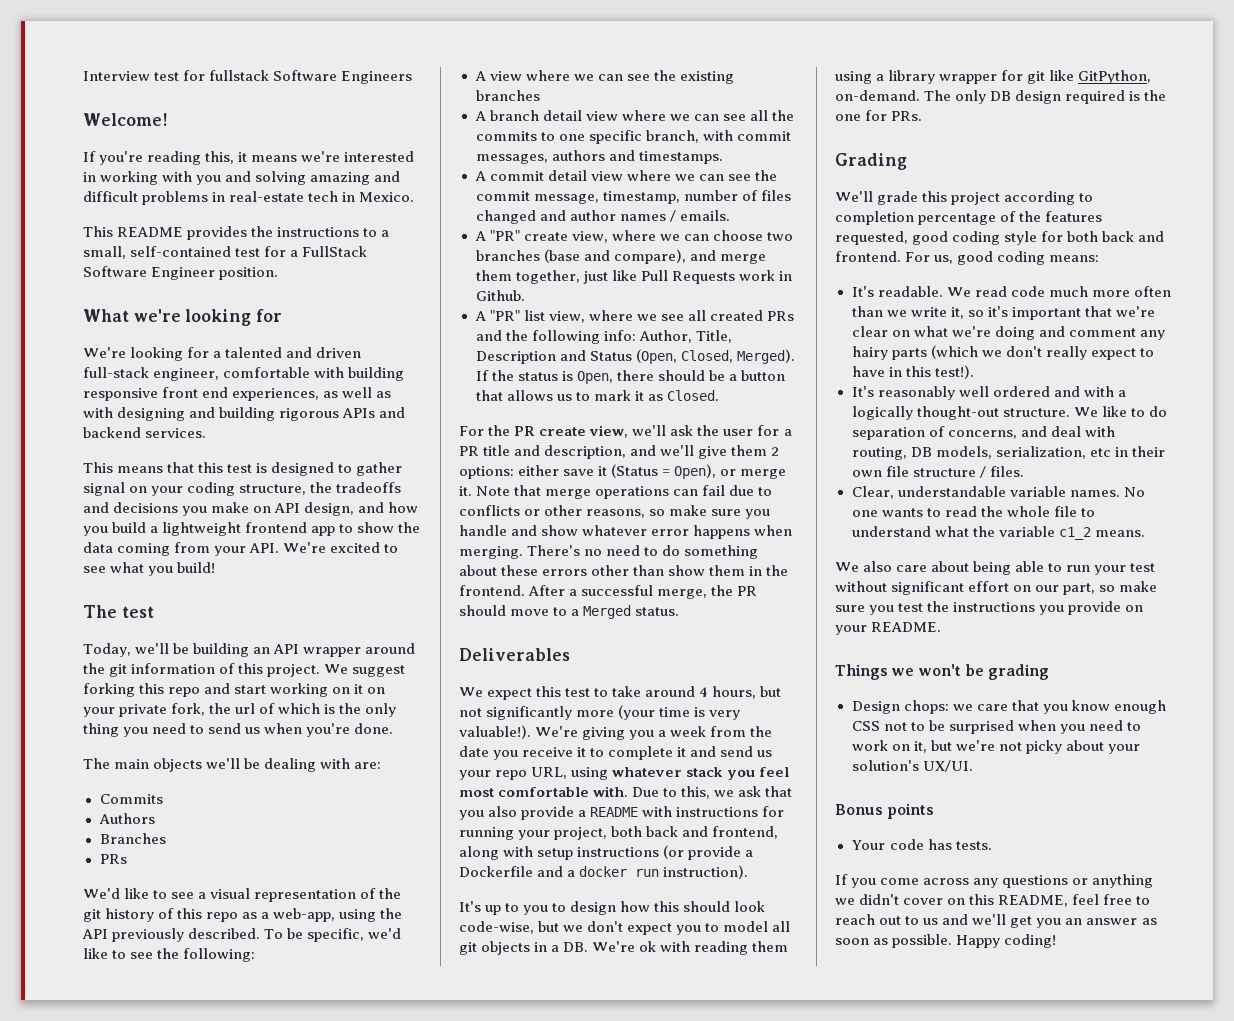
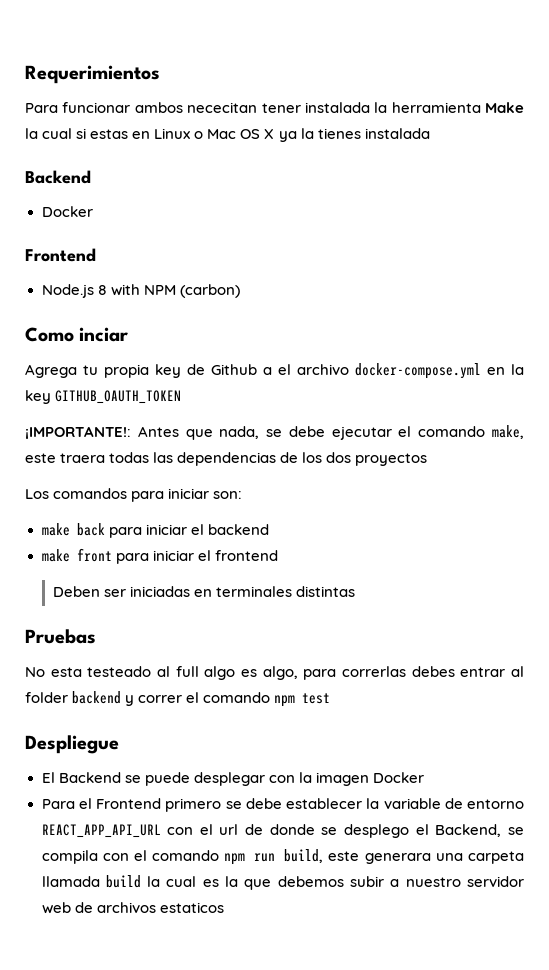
[83,70,413,84] [83,113,168,126] [83,151,415,165] [83,171,401,185] [83,191,415,205] [83,226,390,240] [83,246,368,259] [83,266,279,280] [83,309,283,326] [83,347,362,361] [83,367,405,381] [83,387,392,401] [83,407,406,421] [83,427,207,438] [83,462,403,476] [83,482,402,496] [83,502,419,516] [83,522,421,536] [83,542,399,556] [83,562,216,576] [83,605,154,618] [83,643,416,657] [83,663,406,677] [83,683,386,697] [83,703,397,717] [83,723,394,737] [83,758,382,772] [99,794,163,804] [98,813,155,824] [99,833,166,844] [99,854,127,864] [83,888,402,902] [83,908,403,922] [82,928,402,942] [83,948,256,962] [474,70,734,84] [475,90,540,101] [474,110,794,121] [475,130,791,144] [475,150,723,164] [474,170,777,181] [475,190,791,204] [475,210,730,224] [474,230,793,243] [475,249,766,264] [475,270,792,284] [475,290,525,301] [474,310,794,323] [475,330,732,344] [475,349,795,364] [475,370,785,384] [475,390,719,401] [459,425,792,438] [459,445,780,459] [459,464,787,479] [459,485,773,499] [459,505,771,519] [459,525,793,539] [459,545,759,559] [459,565,789,576] [459,585,758,599] [459,605,680,619] [459,648,570,661] [459,686,782,700] [459,705,741,720] [459,725,773,740] [459,746,773,760] [459,767,790,780] [459,786,793,799] [459,806,785,820] [459,826,779,840] [459,845,754,860] [459,865,749,879] [459,901,766,915] [459,921,791,935] [459,941,789,955] [835,70,1152,84] [835,90,1167,104] [835,110,923,121] [835,153,907,170] [835,191,1094,205] [835,211,1103,225] [835,231,1165,245] [835,251,1100,265] [851,286,1171,297] [851,306,1155,320] [851,326,1165,340] [851,345,1154,360] [851,365,974,379] [851,386,1126,400] [851,406,1167,420] [851,426,1115,440] [851,446,1165,460] [851,466,1024,478] [851,486,1145,499] [851,506,1095,517] [851,526,1145,540] [835,561,1156,575] [835,581,1158,595] [835,601,1144,615] [835,622,942,635] [835,664,1050,680] [851,700,1166,714] [851,720,1141,734] [851,740,1140,754] [851,760,973,772] [835,803,935,819] [851,839,992,850] [835,874,1154,888] [835,894,1151,907] [835,914,1157,928] [835,934,1057,948] Interview test for fullstack Software Engineers // Welcome! // If you're reading this, it means we're interested in working with you and solving amazing and difficult problems in real-estate tech in Mexico. // This README provides the instructions to a small, self-contained test for a FullStack Software Engineer position. // What we're looking for // We're looking for a talented and driven full-stack engineer, comfortable with building responsive front end experiences, as well as with designing and building rigorous APIs and backend services. // This means that this test is designed to gather signal on your coding structure, the tradeoffs and decisions you make on API design, and how you build a lightweight frontend app to show the data coming from your API. We're excited to see what you build! // The test // Today, we'll be building an API wrapper around the git information of this project. We suggest forking this repo and start working on it on your private fork, the url of which is the only thing you need to send us when you're done. // The main objects we'll be dealing with are: // Commits // Authors // Branches // PRs // We'd like to see a visual representation of the git history of this repo as a web-app, using the API previously described. To be specific, we'd like to see the following: // A view where we can see the existing branches // A branch detail view where we can see all the commits to one specific branch, with commit messages, authors and timestamps. // A commit detail view where we can see the commit message, timestamp, number of files changed and author names / emails. // A "PR" create view, where we can choose two branches (base and compare), and merge them together, just like Pull Requests work in Github. // A "PR" list view, where we see all created PRs and the following info: Author, Title, Description and Status (Open, Closed, Merged). If the status is Open, there should be a button that allows us to mark it as Closed. // For the PR create view, we'll ask the user for a PR title and description, and we'll give them 2 options: either save it (Status = Open), or merge it. Note that merge operations can fail due to conflicts or other reasons, so make sure you handle and show whatever error happens when merging. There's no need to do something about these errors other than show them in the frontend. After a successful merge, the PR should move to a Merged status. // Deliverables // We expect this test to take around 4 hours, but not significantly more (your time is very valuable!). We're giving you a week from the date you receive it to complete it and send us your repo URL, using whatever stack you feel most comfortable with. Due to this, we ask that you also provide a README with instructions for running your project, both back and frontend, along with setup instructions (or provide a Dockerfile and a docker run instruction). // It's up to you to design how this should look code-wise, but we don't expect you to model all git objects in a DB. We're ok with reading them using a library wrapper for git like GitPython, on-demand. The only DB design required is the one for PRs. // Grading // We'll grade this project according to completion percentage of the features requested, good coding style for both back and frontend. For us, good coding means: // It's readable. We read code much more often than we write it, so it's important that we're clear on what we're doing and comment any hairy parts (which we don't really expect to have in this test!). // It's reasonably well ordered and with a logically thought-out structure. We like to do separation of concerns, and deal with routing, DB models, serialization, etc in their own file structure / files. // Clear, understandable variable names. No one wants to read the whole file to understand what the variable c1_2 means. // We also care about being able to run your test without significant effort on our part, so make sure you test the instructions you provide on your README. // Things we won't be grading // Design chops: we care that you know enough CSS not to be surprised when you need to work on it, but we're not picky about your solution's UX/UI. // Bonus points // Your code has tests. // If you come across any questions or anything we didn't cover on this README, feel free to reach out to us and we'll get you an answer as soon as possible. Happy coding! -> [25,65,160,84] [25,102,524,113] [25,128,430,142] [25,170,91,184] [41,206,93,217] [25,248,96,262] [41,284,240,298] [25,327,129,342] [25,363,524,379] [25,390,182,404] [25,425,524,440] [25,452,428,466] [25,488,243,502] [41,523,269,538] [41,548,278,564] [52,586,356,597] [25,629,96,644] [25,666,524,680] [25,691,331,707] [25,735,119,754] [41,772,424,786] [41,798,524,812] [41,824,524,838] [41,849,524,865] [41,875,524,890] [41,902,224,914] Requerimientos // Para funcionar ambos nececitan tener instalada la herramienta Make la cual si estas en Linux o Mac OS X ya la tienes instalada // Backend // Docker // Frontend // Node.js 8 with NPM (carbon) // Como inciar // Agrega tu propia key de Github a el archivo docker-compose.yml en la key GITHUB_OAUTH_TOKEN // ¡IMPORTANTE!: Antes que nada, se debe ejecutar el comando make, este traera todas las dependencias de los dos proyectos // Los comandos para iniciar son: // make back para iniciar el backend // make front para iniciar el frontend // Deben ser iniciadas en terminales distintas // Pruebas // No esta testeado al full algo es algo, para correrlas debes entrar al folder backend y correr el comando npm test // Despliegue // El Backend se puede desplegar con la imagen Docker // Para el Frontend primero se debe establecer la variable de entorno REACT_APP_API_URL con el url de donde se desplego el Backend, se compila con el comando npm run build, este generara una carpeta llamada build la cual es la que debemos subir a nuestro servidor web de archivos estaticos

